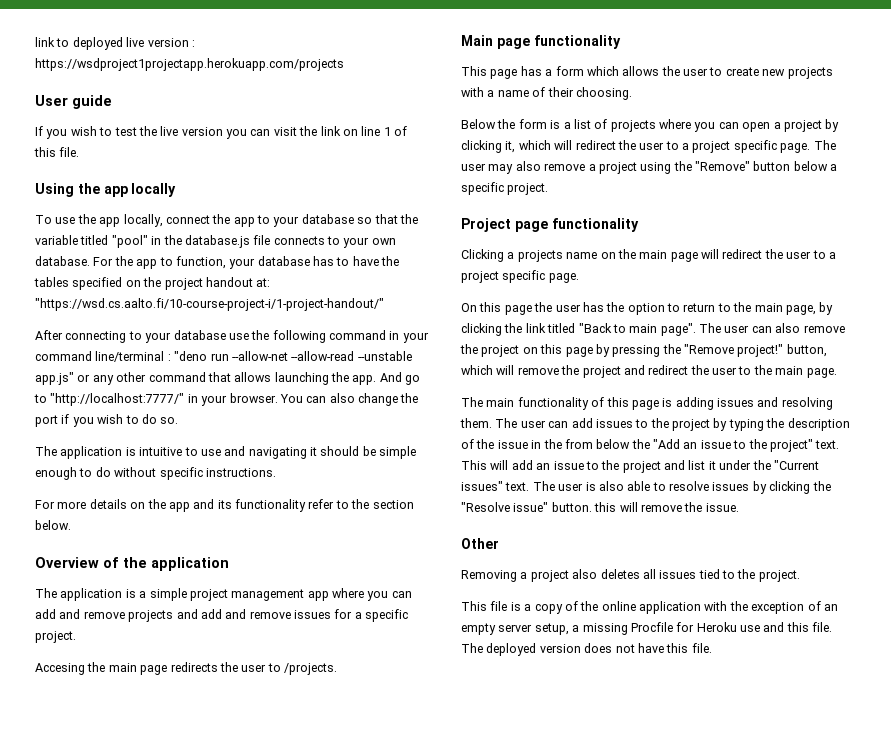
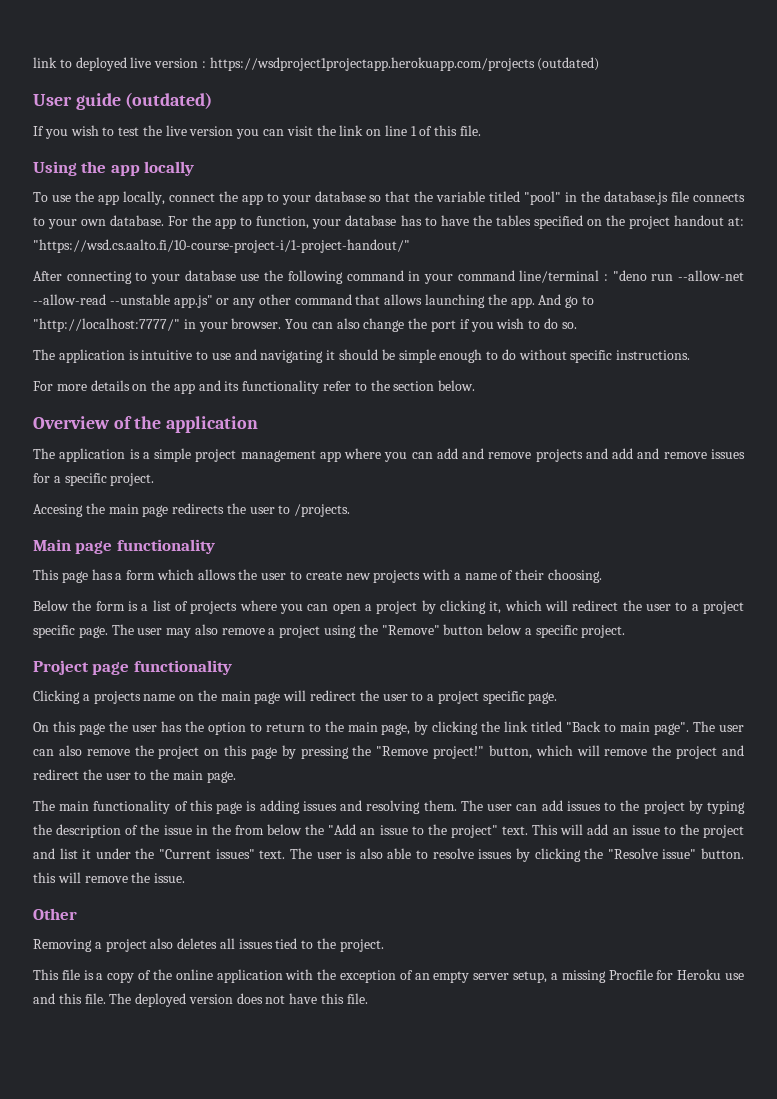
(344, 64) none -> [537,57,600,71] (outdated)
(112, 102) none -> [125,92,213,109] (outdated)

